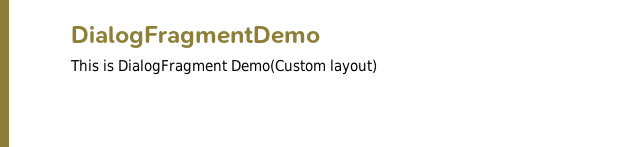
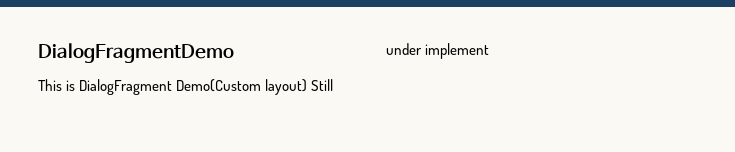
(377, 67) none -> [311,79,334,91] [386,43,490,59] Still under implement

